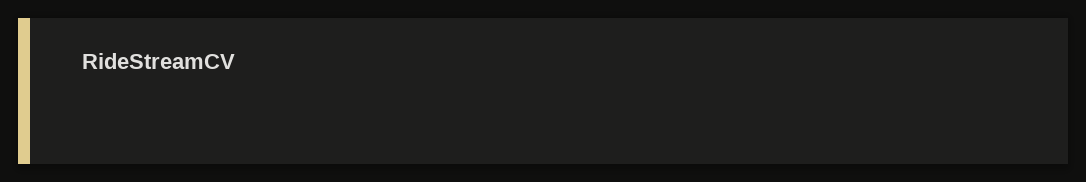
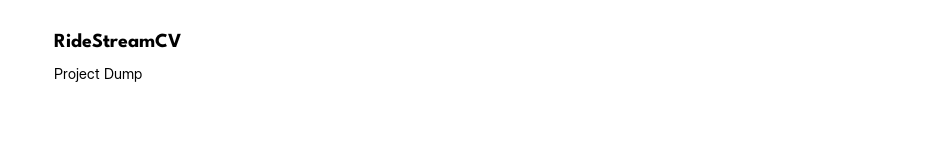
(235, 61) none -> [54,68,142,82] // Project Dump

